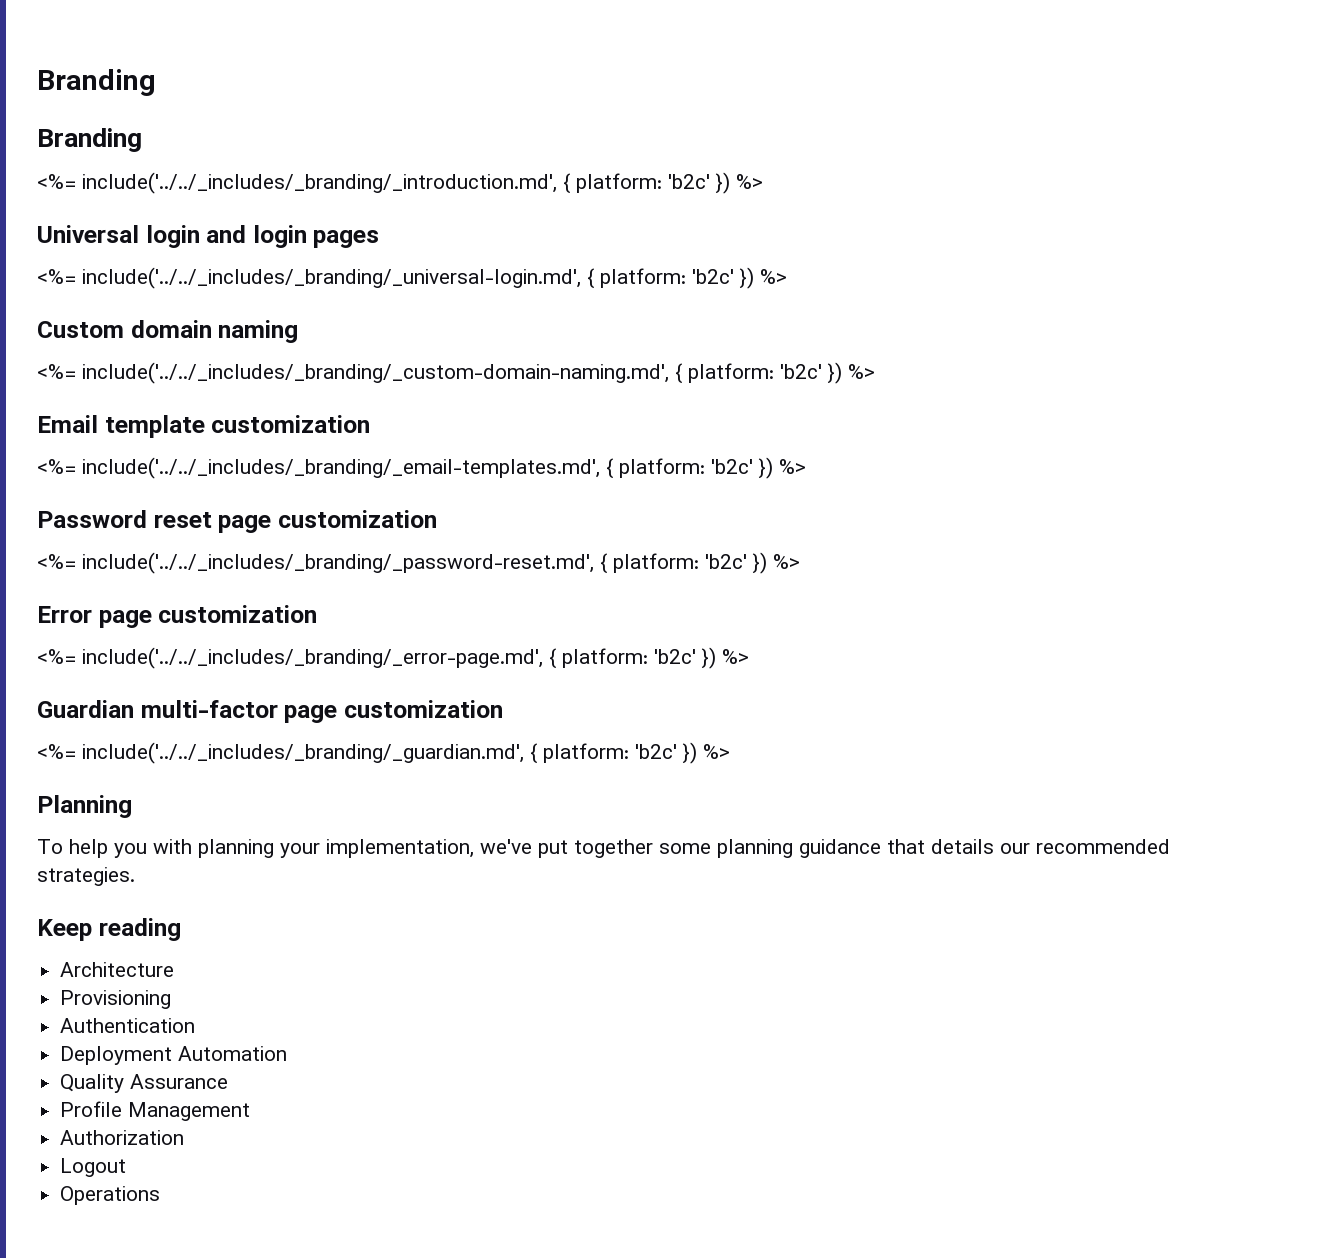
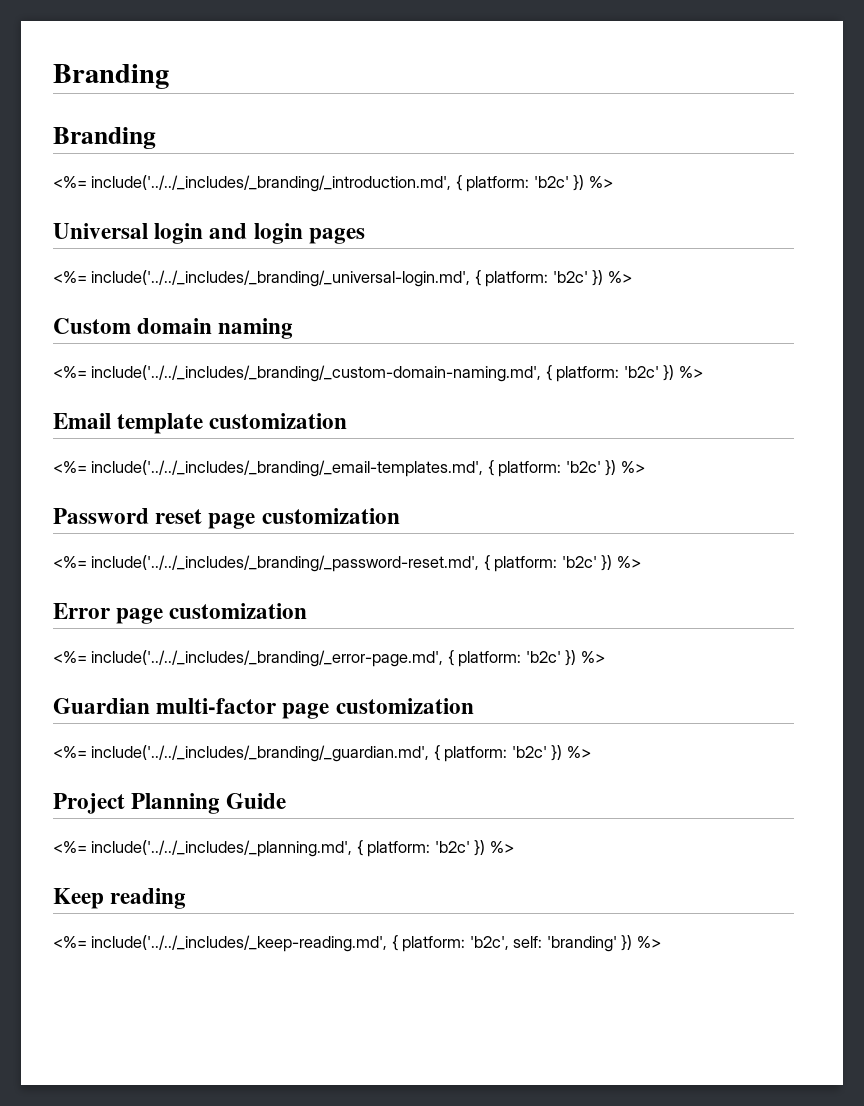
(730, 751) none -> [53,793,125,814] Project
[37,839,1170,858] [37,867,135,886] [37,918,181,941] [60,962,175,977] [60,990,172,1009] [60,1018,196,1033] [60,1046,288,1065] [60,1074,229,1093] [60,1101,251,1121] [60,1130,185,1145] [60,1158,127,1177] [60,1186,161,1205] // To help you with planning your implementation, we've put together some planning guidance that details our recommended strategies. // Keep reading // Architecture // Provisioning // Authentication // Deployment Automation // Quality Assurance // Profile Management // Authorization // Logout // Operations -> [226,793,287,809] [53,840,514,857] [53,888,187,909] [53,935,661,952] Guide // <%= include('../../_includes/_planning.md', { platform: 'b2c' }) %> // Keep reading // <%= include('../../_includes/_keep-reading.md', { platform: 'b2c', self: 'branding' }) %>

